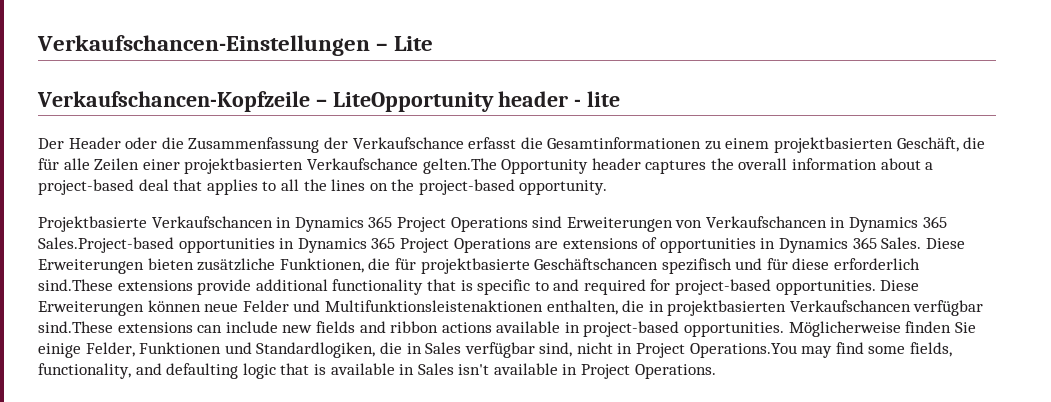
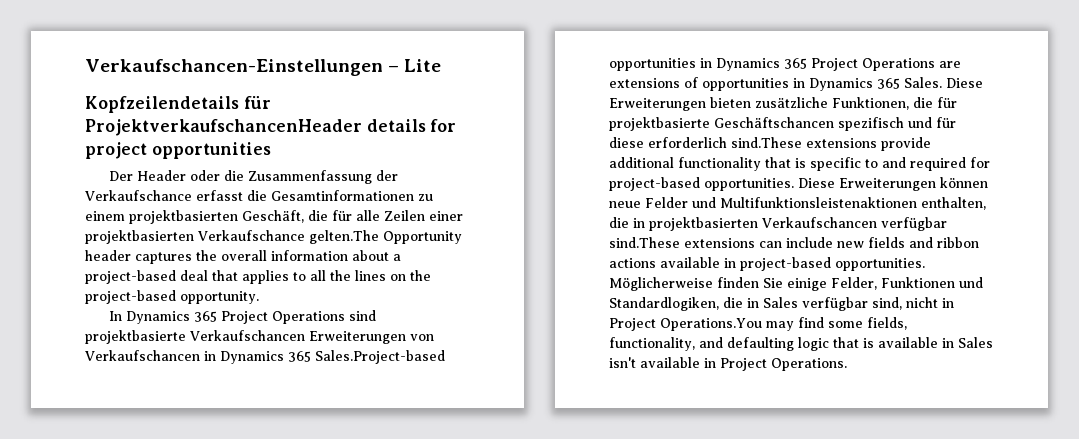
[37,91,621,112] Verkaufschancen-Kopfzeile – LiteOpportunity header - lite -> [85,96,271,113] [85,119,457,136] [85,142,271,159] Kopfzeilendetails für ProjektverkaufschancenHeader details for project opportunities
[38,216,292,232] Projektbasierte Verkaufschancen in -> [109,311,123,321] In
(563, 222) none -> [85,330,305,344] projektbasierte Verkaufschancen

